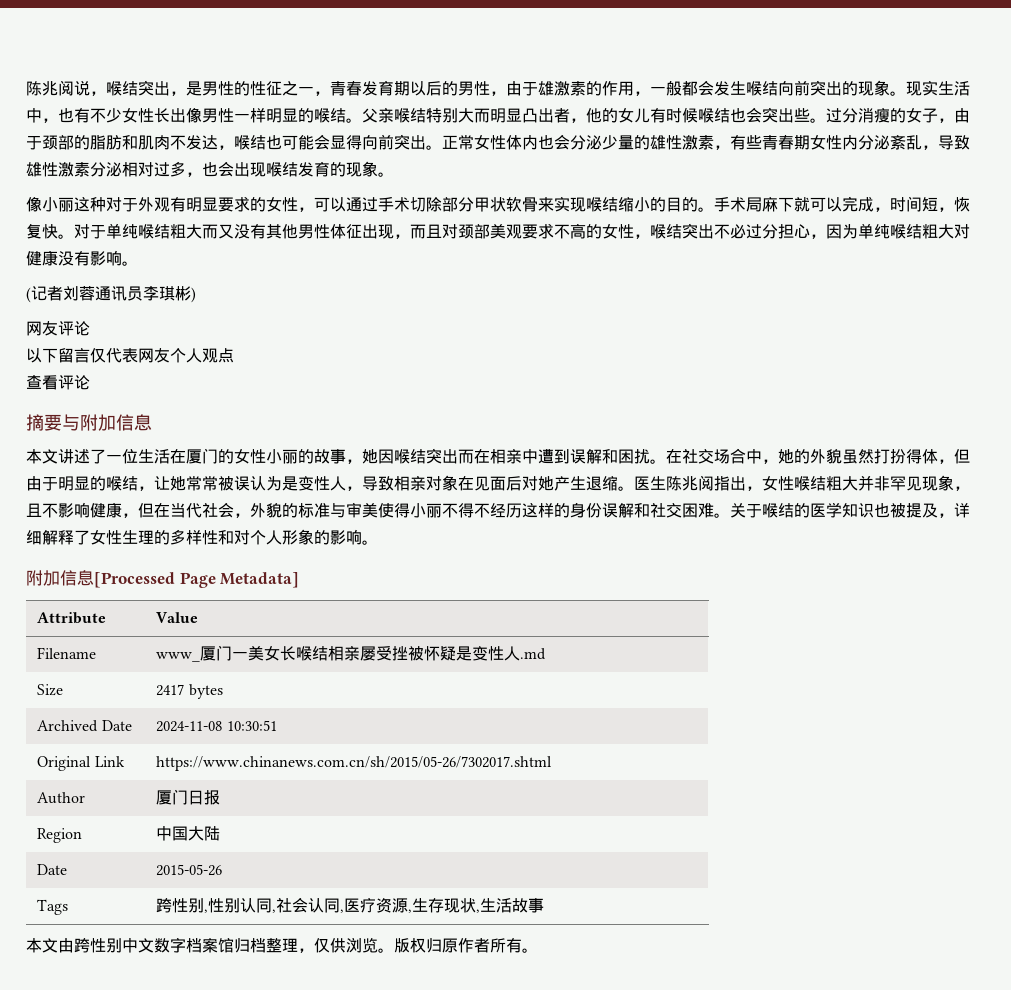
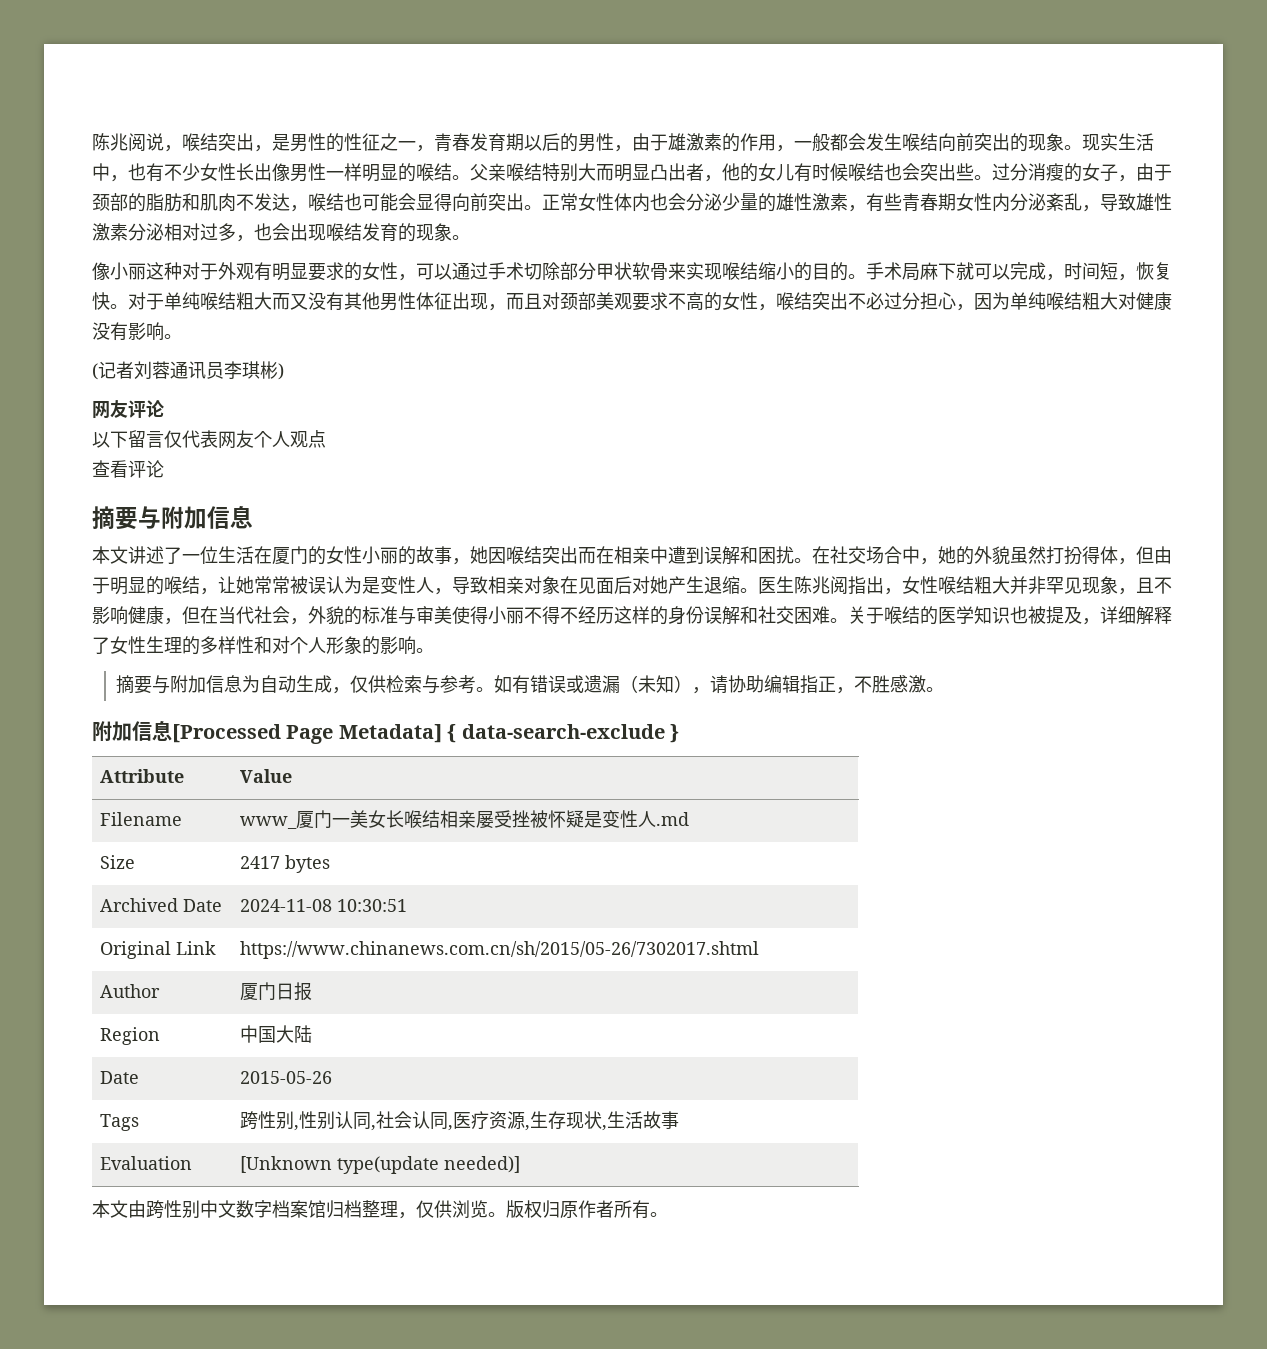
(378, 542) none -> [116,675,945,694] // 摘要与附加信息为自动生成，仅供检索与参考。如有错误或遗漏（未知），请协助编辑指正，不胜感激。
(300, 580) none -> [447,724,679,743] { data-search-exclude }
(545, 905) none -> [100,1156,193,1170] [240,1156,521,1174] // Evaluation | [Unknown type(update needed)]

